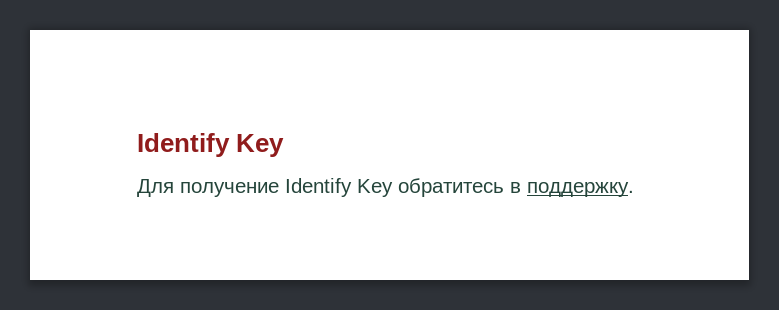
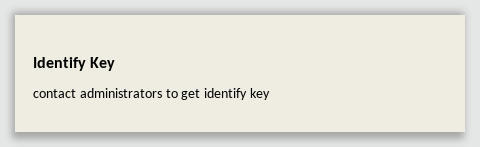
[137,178,634,197] Для получение Identify Key обратитесь в поддержку. -> [33,88,270,100] contact administrators to get identify key

